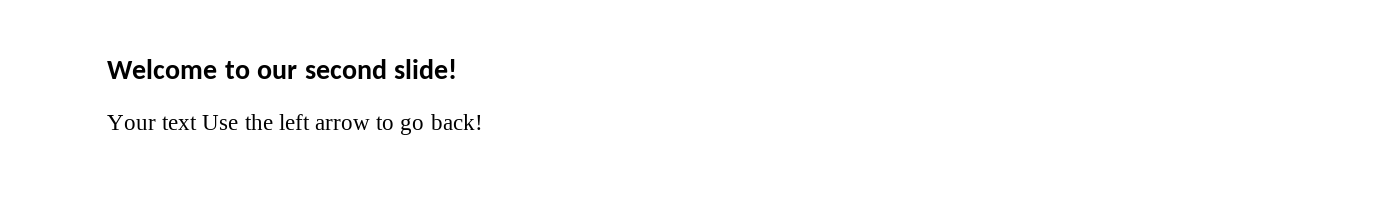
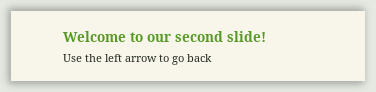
[107,115,198,130] Your text -> (266, 36) none
[430,114,483,130] back! -> [187,54,212,62] back

